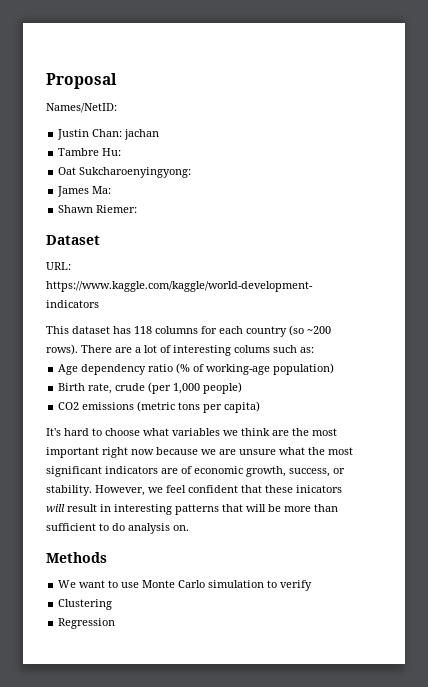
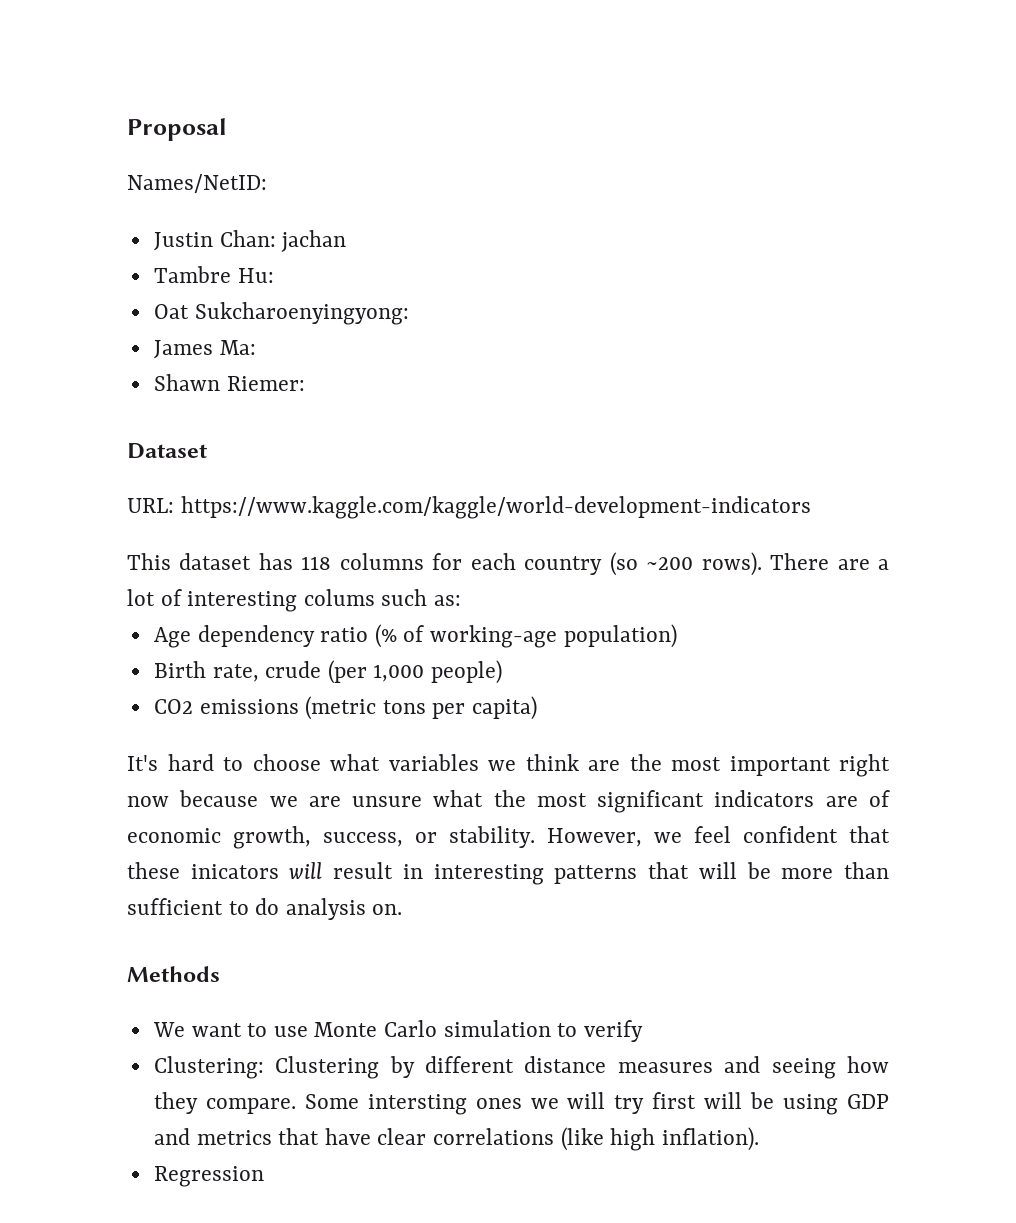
(313, 585) none -> [153,1056,264,1079] Clustering:
(113, 604) none -> [389,1056,890,1079] [153,1092,890,1115] [153,1127,759,1151] by different distance measures and seeing how they compare. Some intersting ones we will try first will be using GDP and metrics that have clear correlations (like high inflation).

